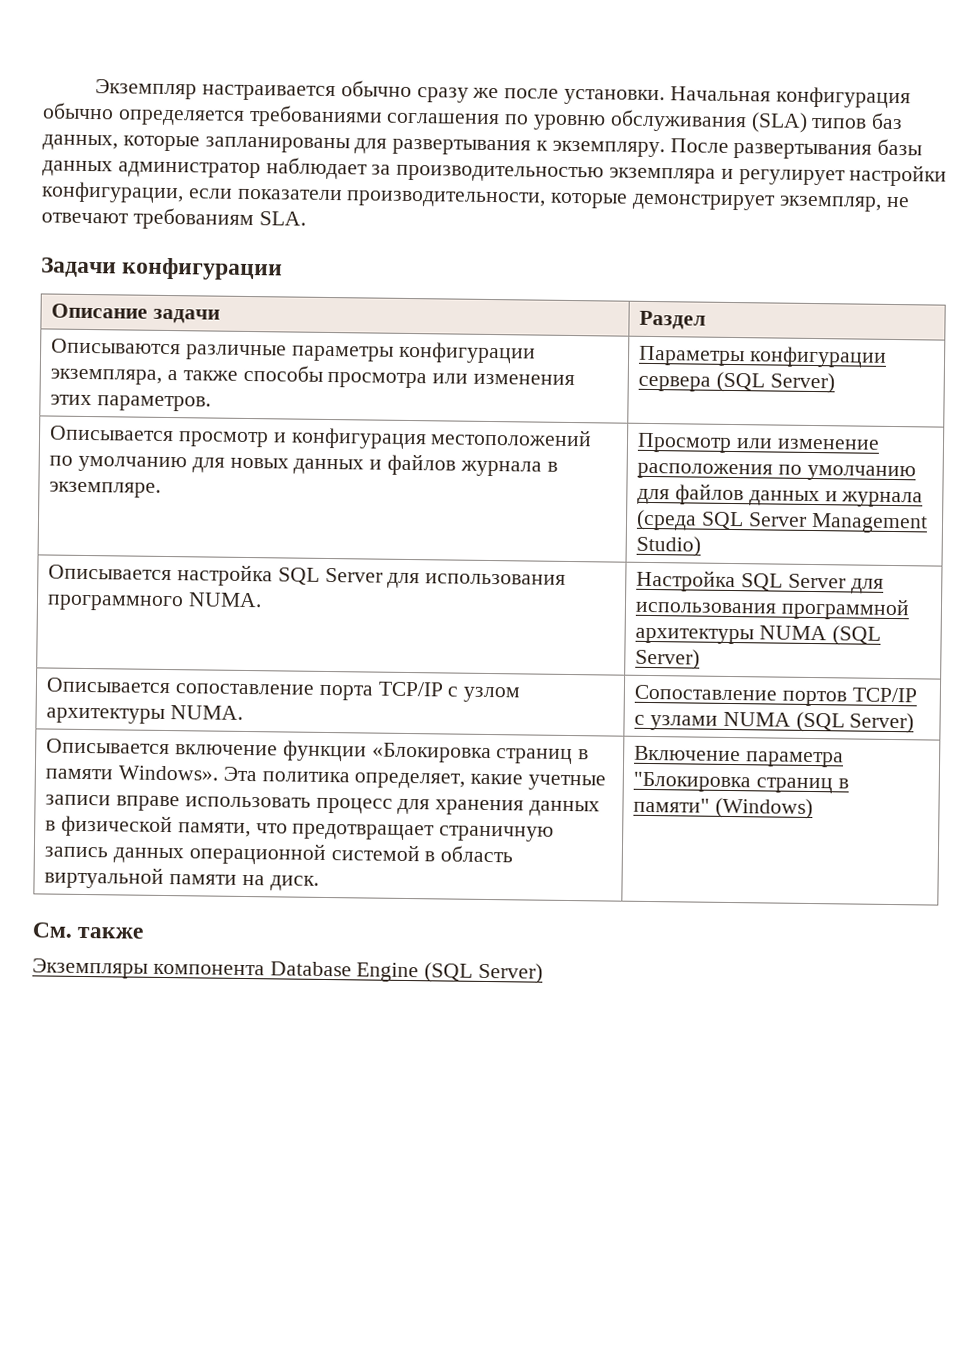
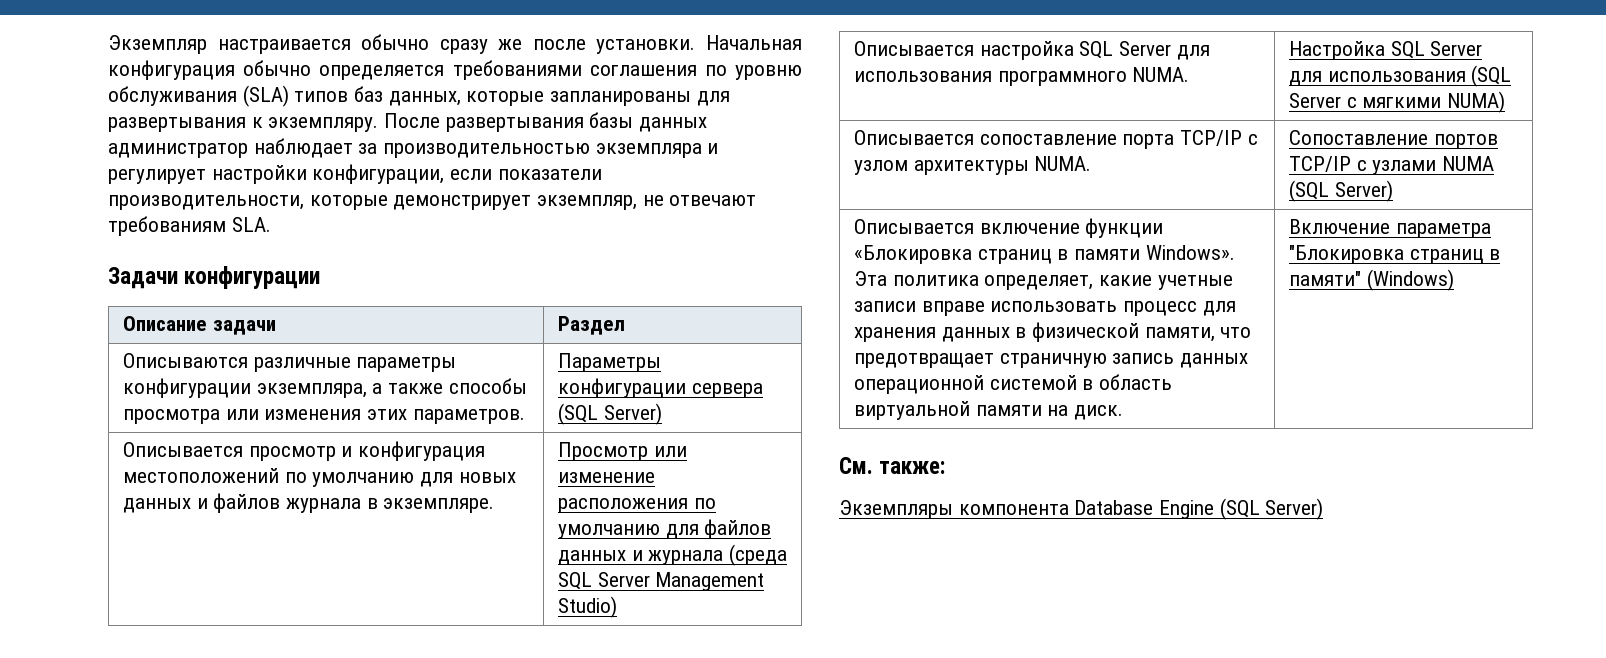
[780,597,910,621] [635,625,881,646] [635,648,701,670] программной архитектуры NUMA (SQL Server) -> [1471,65,1512,87] [1288,91,1505,113] (SQL Server с мягкими NUMA)
[77,926,144,939] также -> [879,461,946,474] также:

